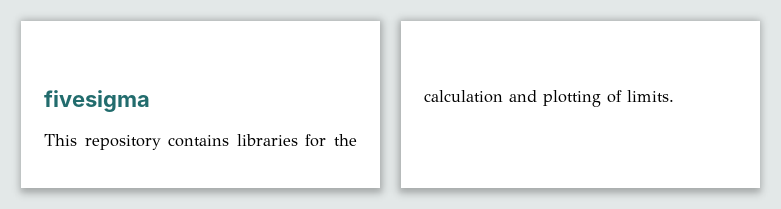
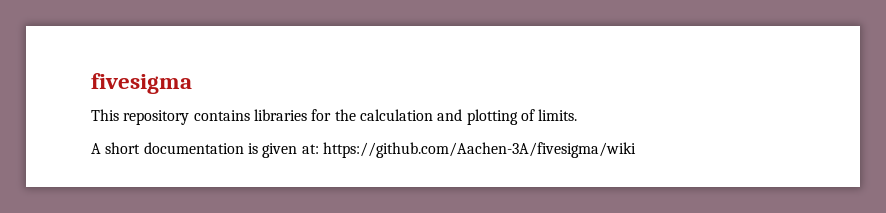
(674, 96) none -> [91,142,636,158] // A short documentation is given at: https://github.com/Aachen-3A/fivesigma/wiki

